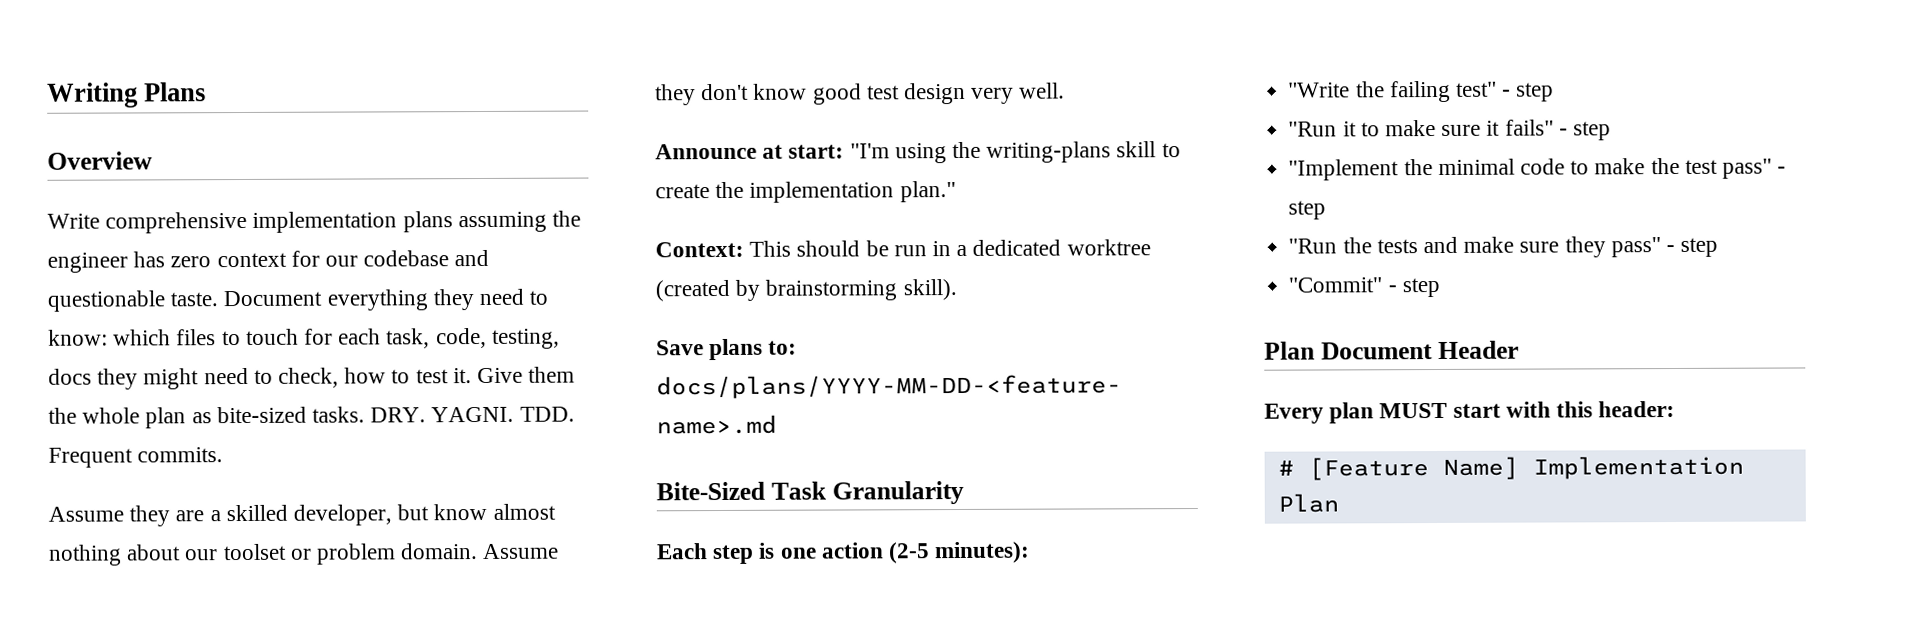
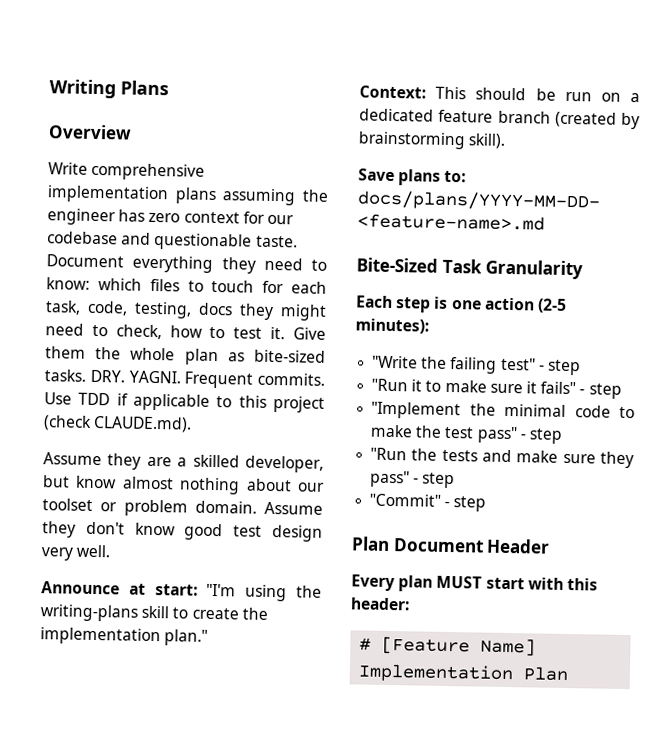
[519,406,575,422] TDD. -> (181, 377) none
(224, 455) none -> [44,392,325,413] [43,415,193,433] Use TDD if applicable to this project (check CLAUDE.md).
[932,241,952,257] in -> [600,92,621,102] on
[1066,239,1151,256] worktree -> [438,109,551,124] feature branch

